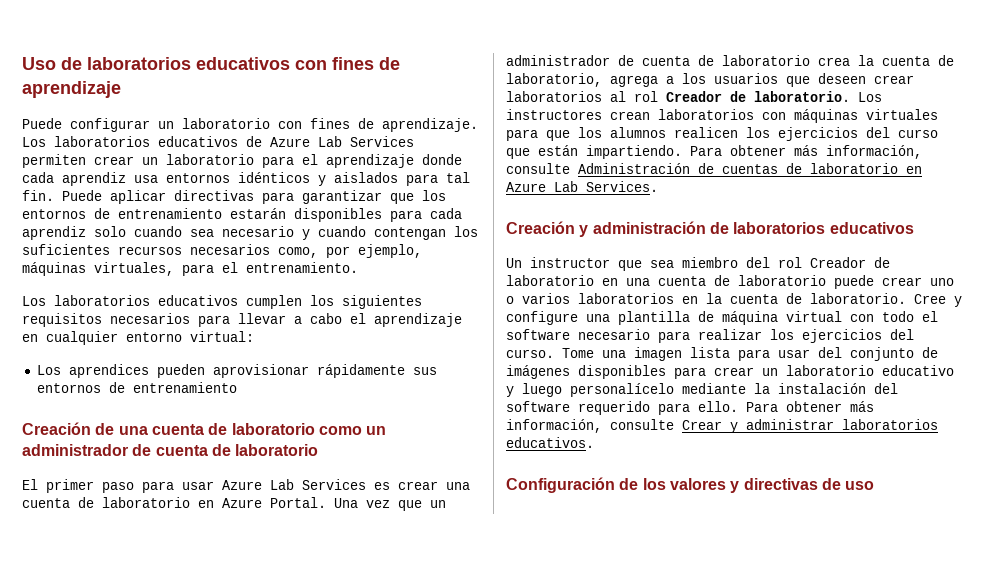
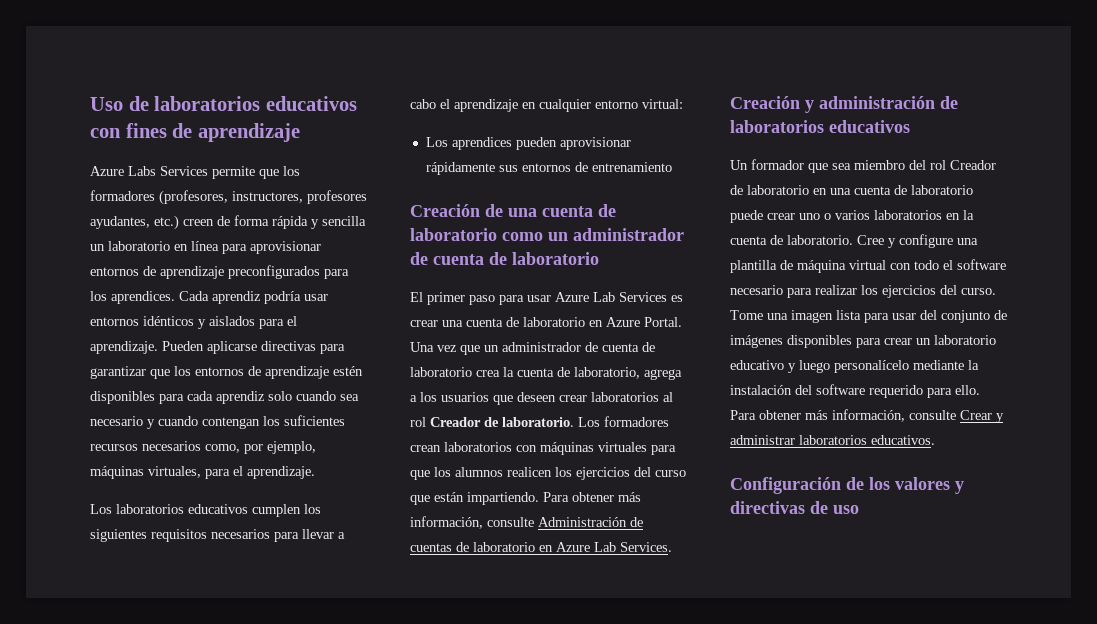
[22,118,478,132] [22,136,414,147] [22,154,462,168] [22,172,158,186] Puede configurar un laboratorio con fines de aprendizaje. Los laboratorios educativos de Azure Lab Services permiten crear un laboratorio para el aprendizaje donde cada aprendiz usa -> [90,166,300,179] [90,190,367,205] [90,215,366,230] [90,241,321,254] [90,265,349,279] [90,291,328,304] Azure Labs Services permite que los formadores (profesores, instructores, profesores ayudantes, etc.) creen de forma rápida y sencilla un laboratorio en línea para aprovisionar entornos de aprendizaje preconfigurados para los aprendices. Cada aprendiz podría usar
[446,172,470,183] [22,190,166,204] tal fin. Puede aplicar -> [287,316,297,326] [90,341,257,354] el aprendizaje. Pueden aplicarse
[118,208,286,219] entrenamiento estarán -> [265,366,363,379] aprendizaje estén
[246,262,358,273] entrenamiento. -> [247,466,315,479] aprendizaje.
[506,109,602,120] instructores -> [604,416,669,427] formadores
[530,257,610,268] instructor -> [751,159,804,170] formador

